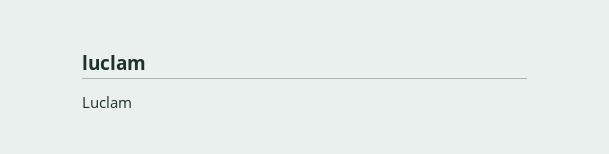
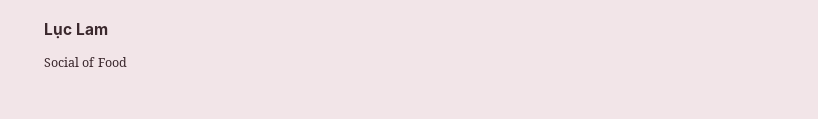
[82,55,146,70] [82,96,132,108] luclam // Luclam -> [44,23,109,39] [44,57,127,67] Lục Lam // Social of Food

